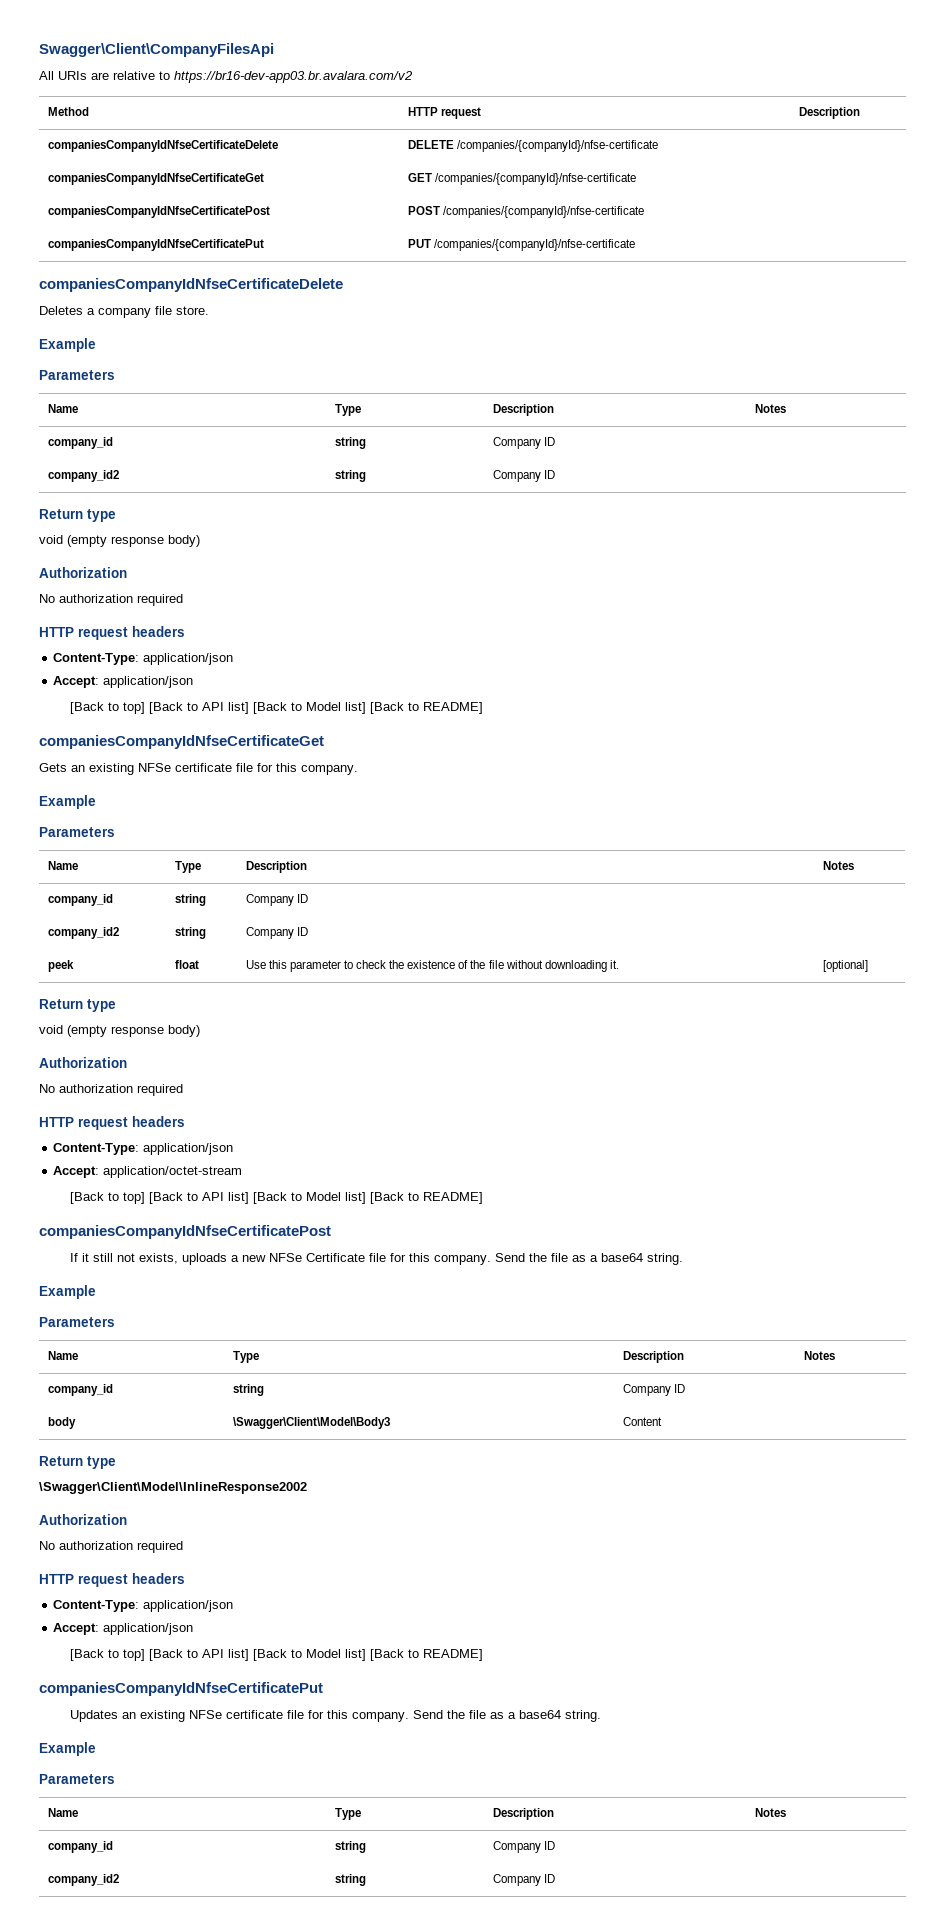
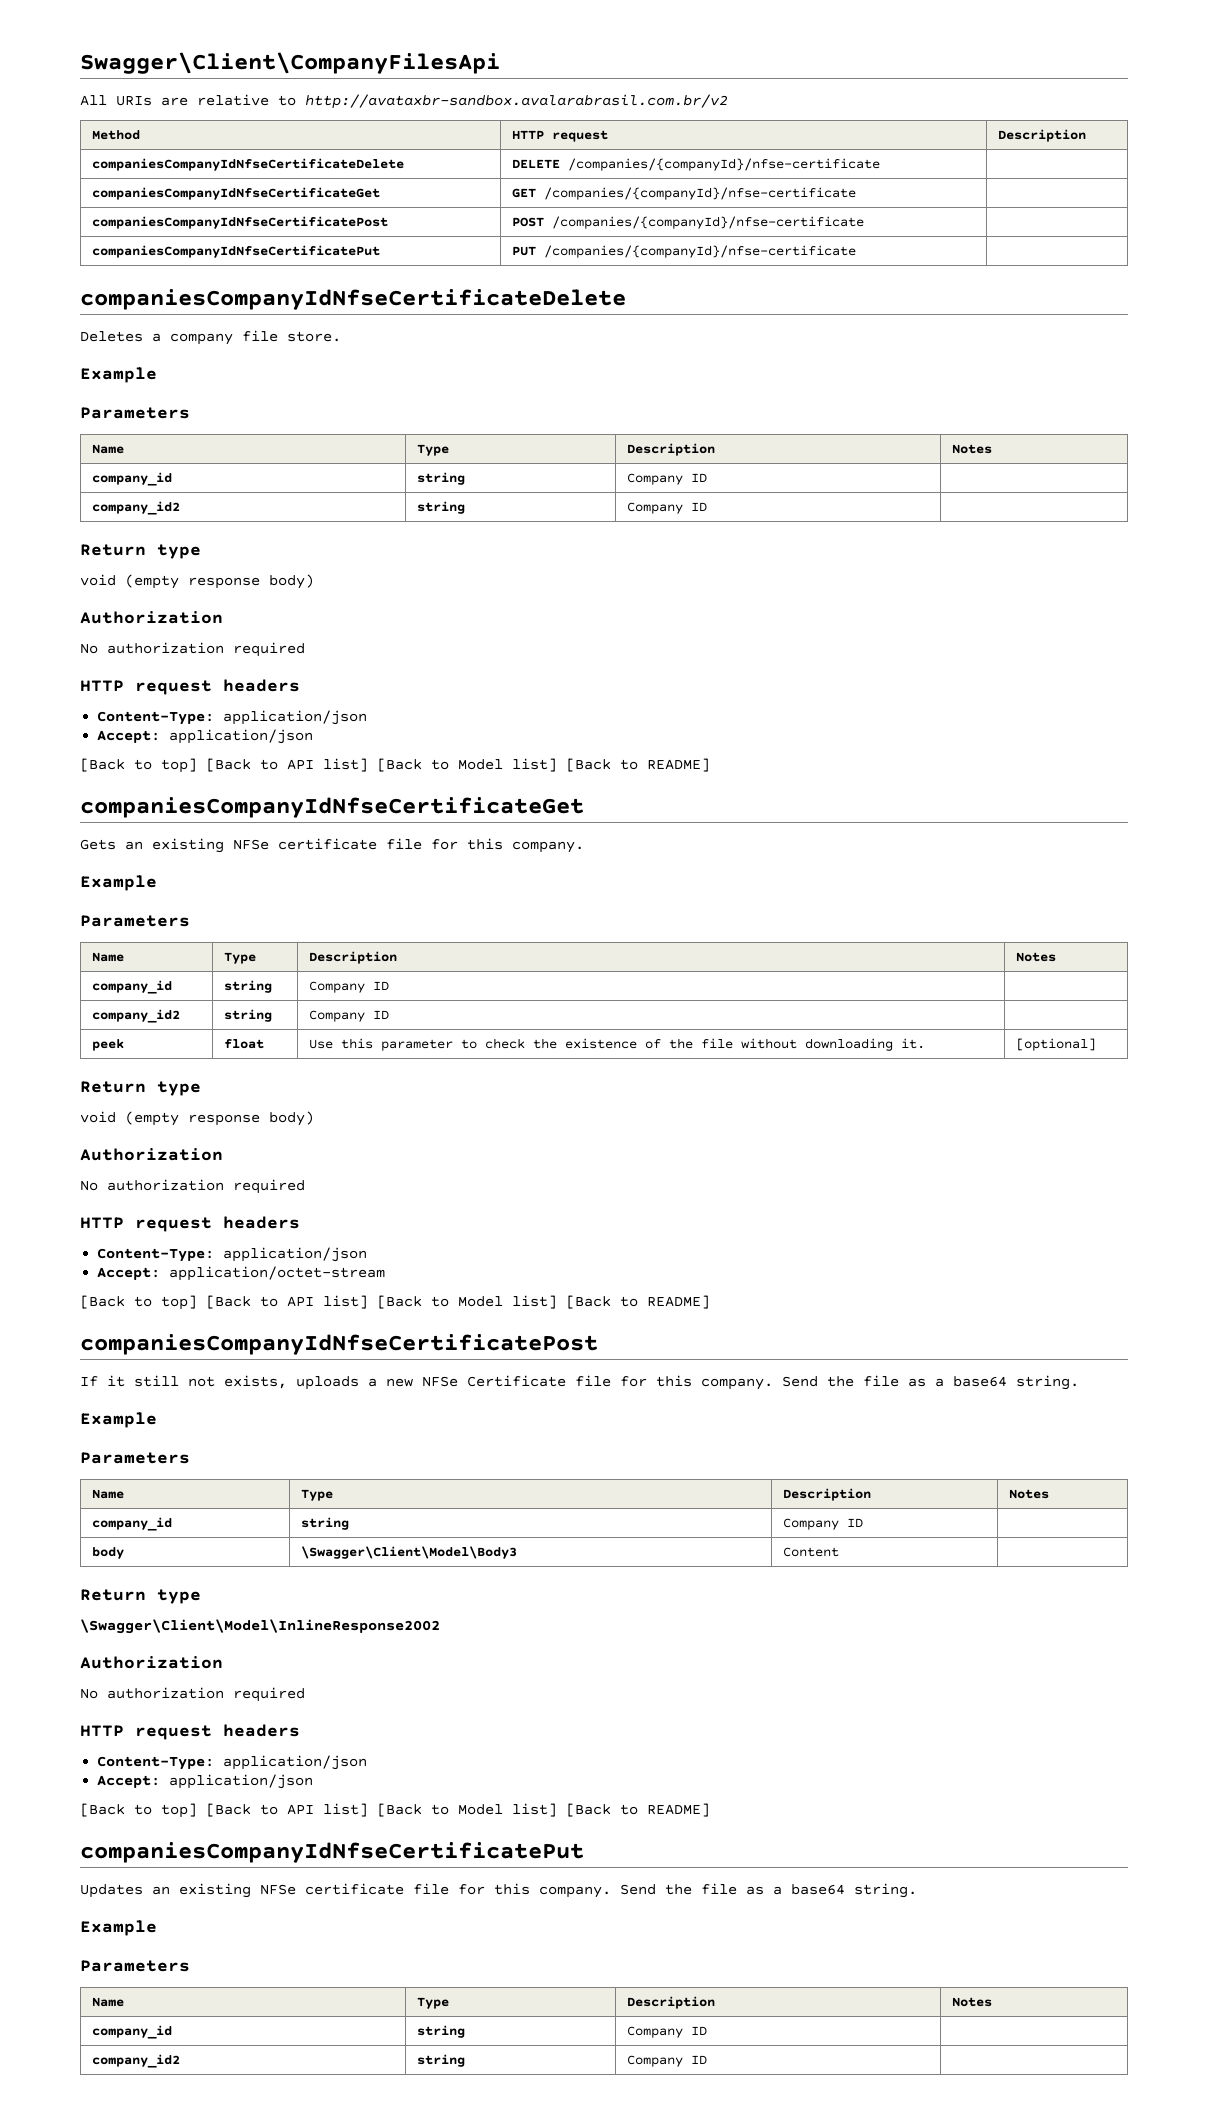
[174,71,413,83] https://br16-dev-app03.br.avalara.com/v2 -> [305,94,728,109] http://avataxbr-sandbox.avalarabrasil.com.br/v2

